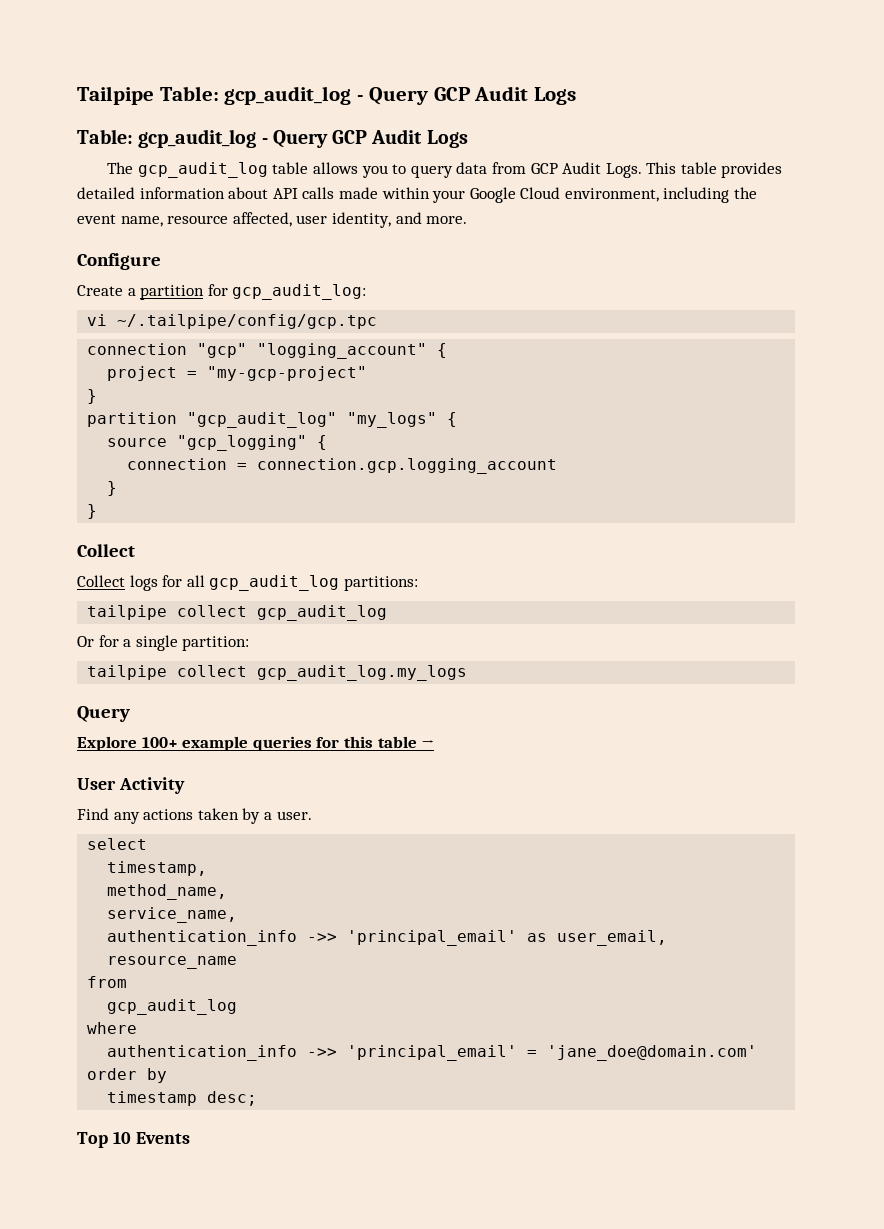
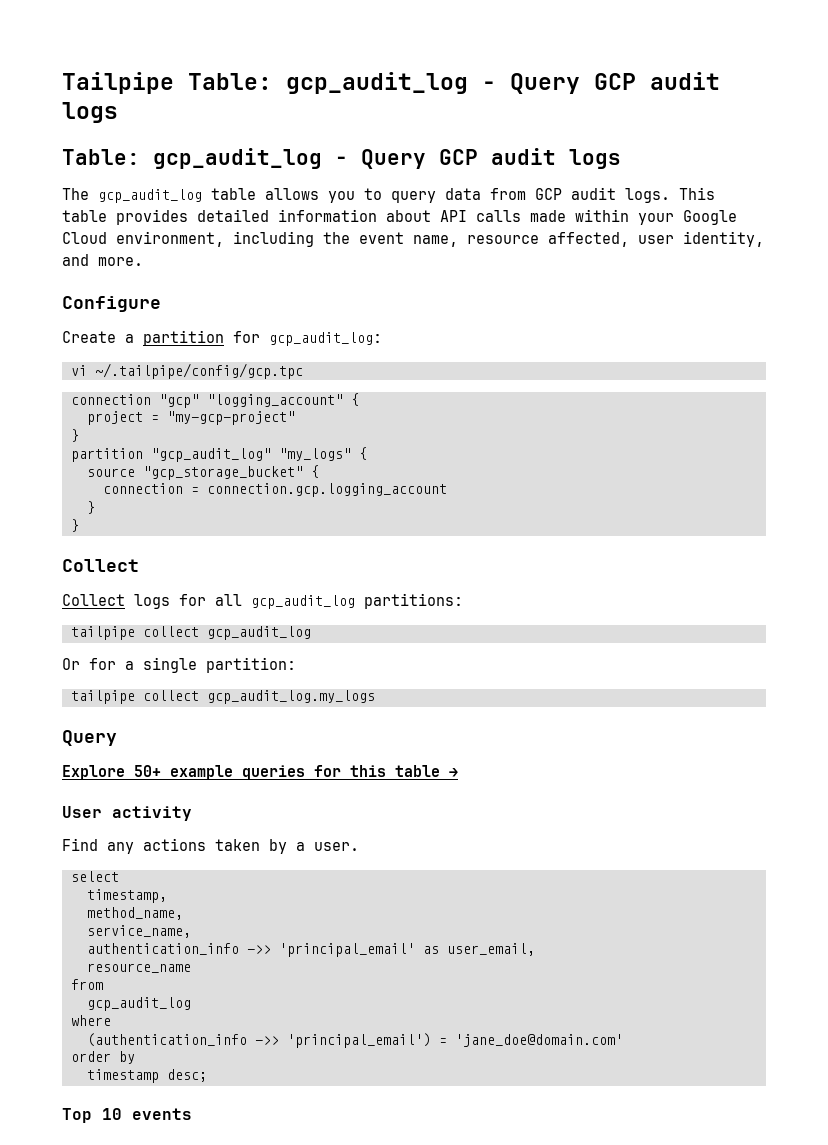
[474,86,576,105] [77,129,468,148] Audit Logs // Table: gcp_audit_log - Query GCP Audit Logs -> [650,72,720,90] [62,102,118,123] [62,148,621,169] audit logs // Table: gcp_audit_log - Query GCP audit logs
[562,162,642,178] Audit Logs. -> [571,187,670,203] audit logs.
[177,435,308,451] "gcp_logging" -> [142,466,303,480] "gcp_storage_bucket"
[141,737,178,748] 100+ -> [134,765,161,777] 50+
[118,777,185,794] Activity -> [112,806,192,821] activity
[107,1045,518,1061] authentication_info ->> 'principal_email' -> [86,1033,431,1048] (authentication_info ->> 'principal_email')
[135,1132,190,1144] Events -> [132,1108,192,1120] events

